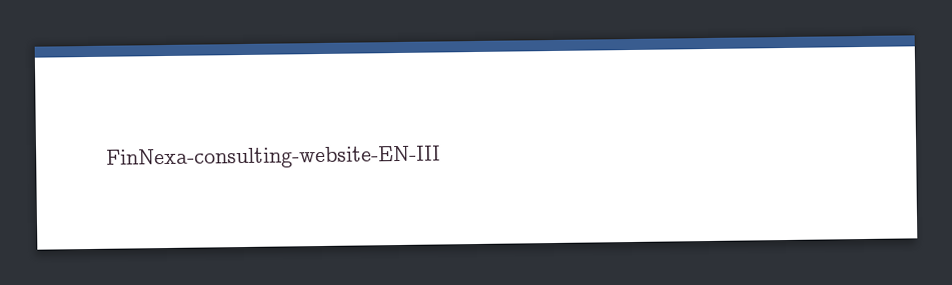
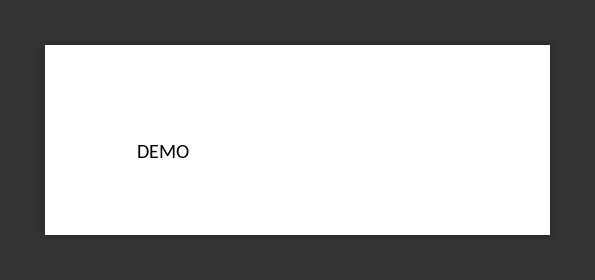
[106,145,441,170] FinNexa-consulting-website-EN-III -> [137,145,189,158] DEMO

